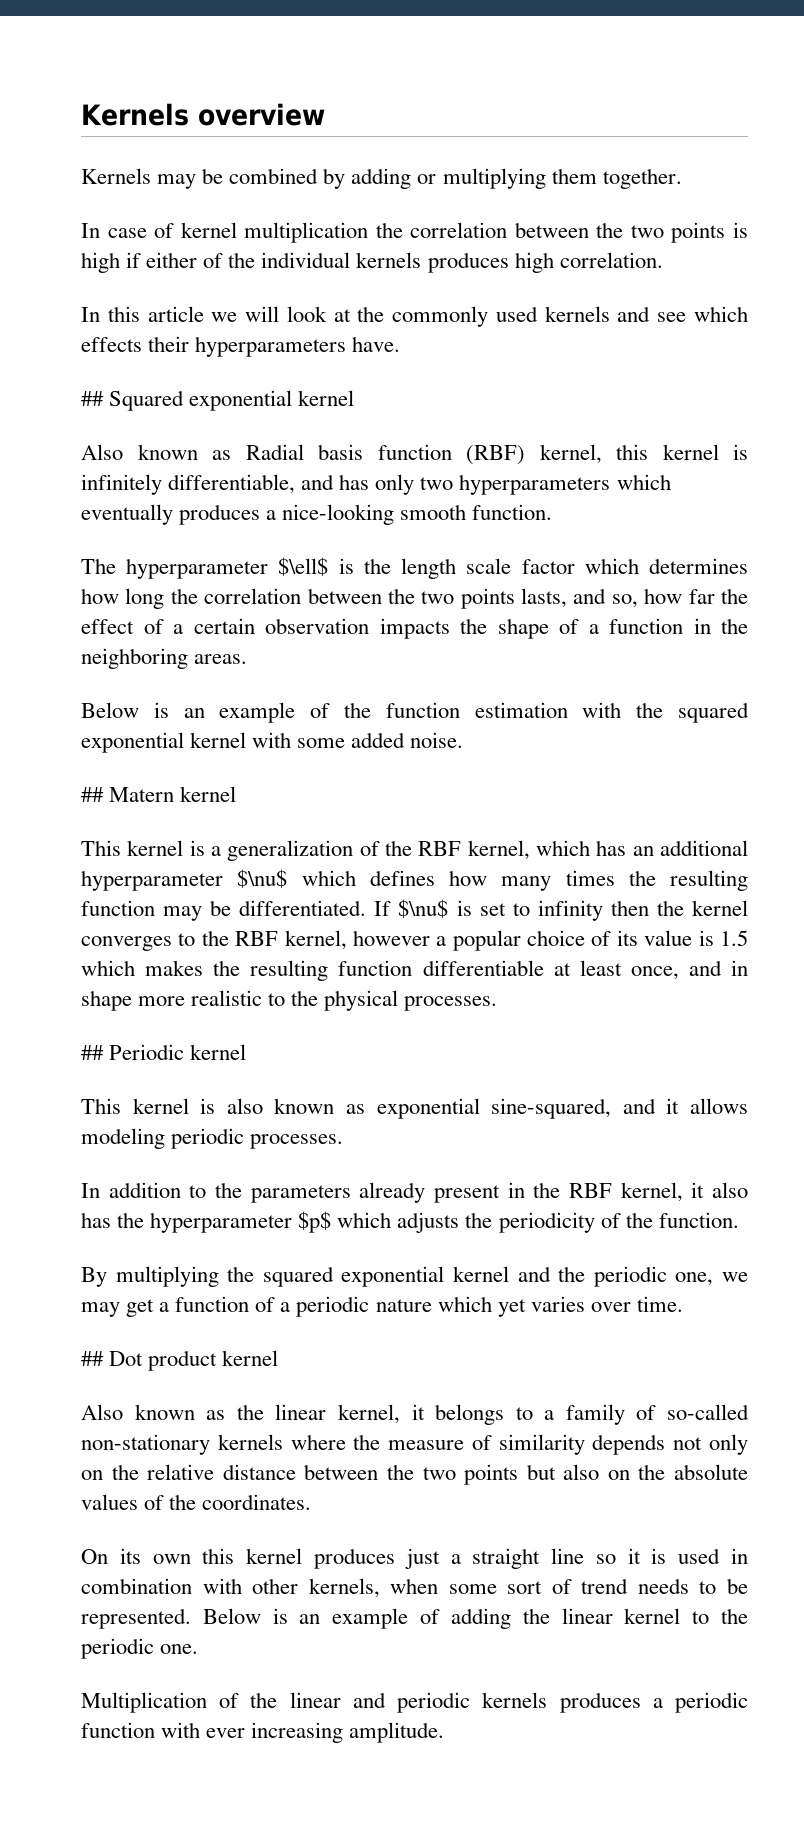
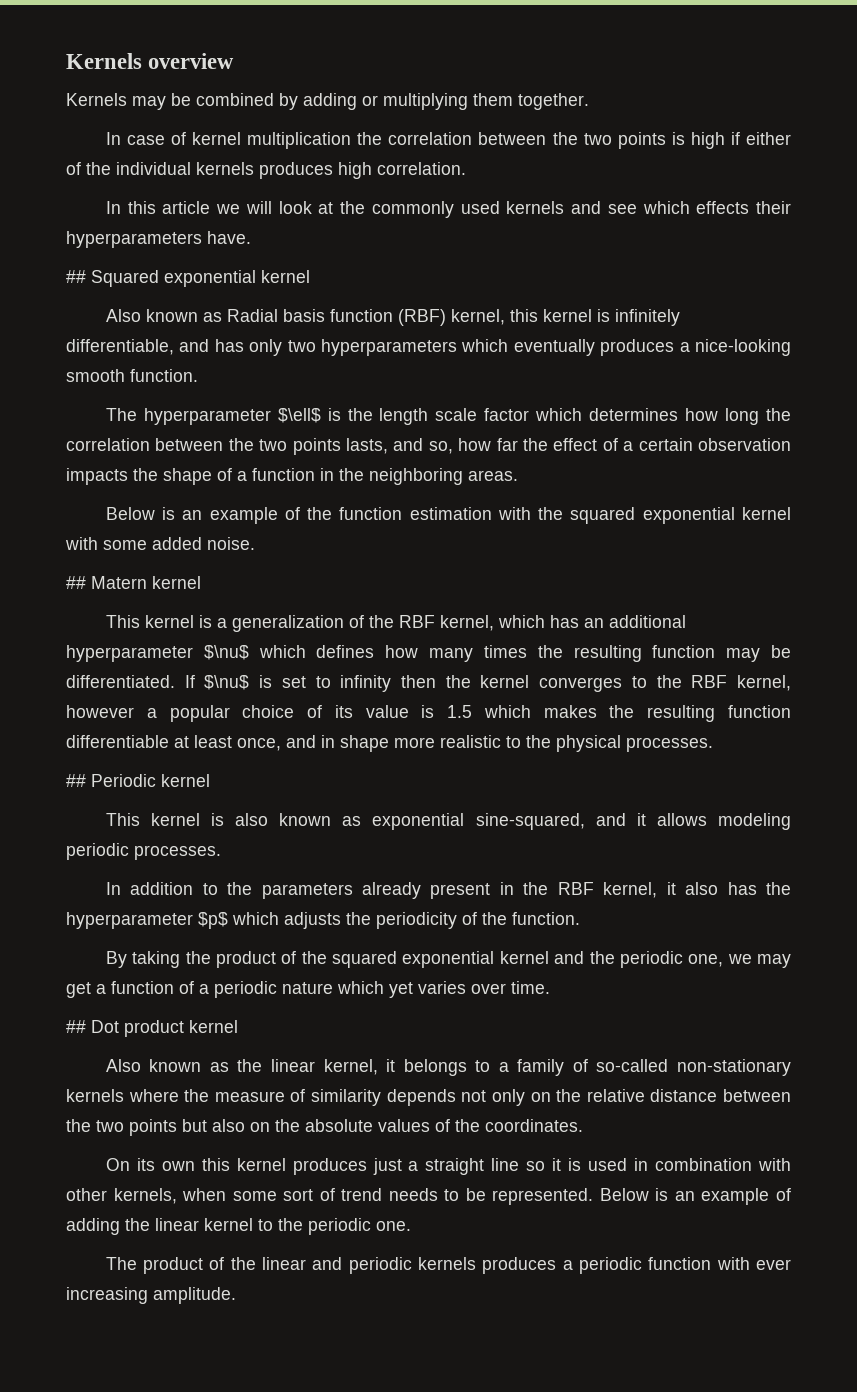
[115,1266,219,1287] multiplying -> [132,951,297,968] taking the product of
[81,1692,207,1713] Multiplication -> [105,1257,204,1274] The product

